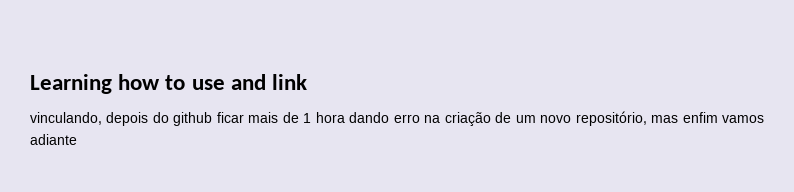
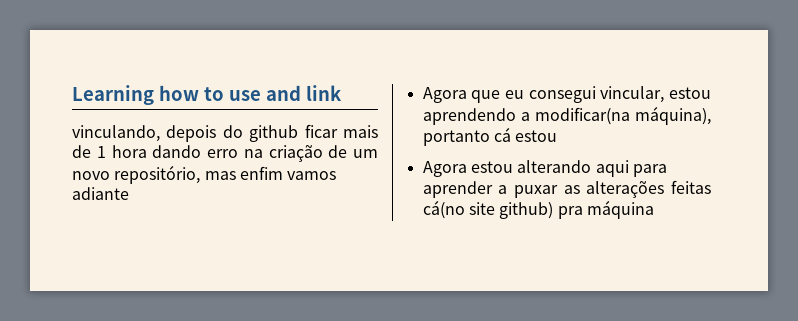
(77, 139) none -> [422,86,711,103] [422,106,711,125] [422,127,558,146] [422,160,667,177] [422,180,711,198] [422,200,654,219] // Agora que eu consegui vincular, estou aprendendo a modificar(na máquina), portanto cá estou // Agora estou alterando aqui para aprender a puxar as alterações feitas cá(no site github) pra máquina

